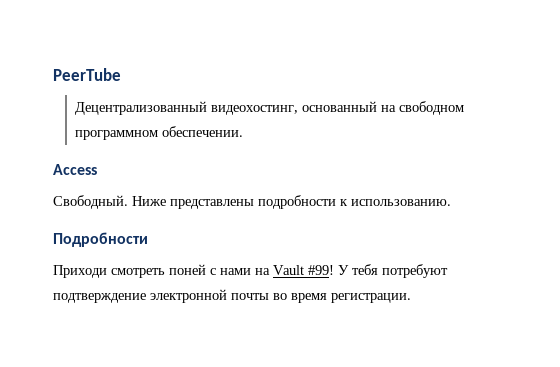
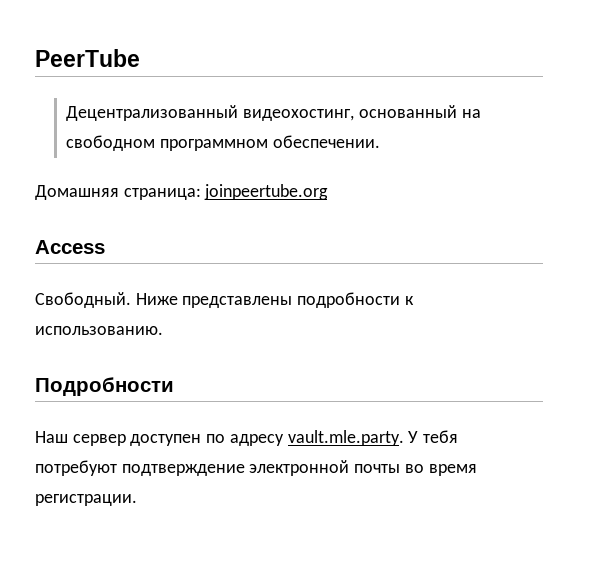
(244, 131) none -> [35,184,329,200] // Домашняя страница: joinpeertube.org
[53,264,334,278] Приходи смотреть поней с нами на Vault #99! -> [35,430,404,446] Наш сервер доступен по адресу vault.mle.party.

